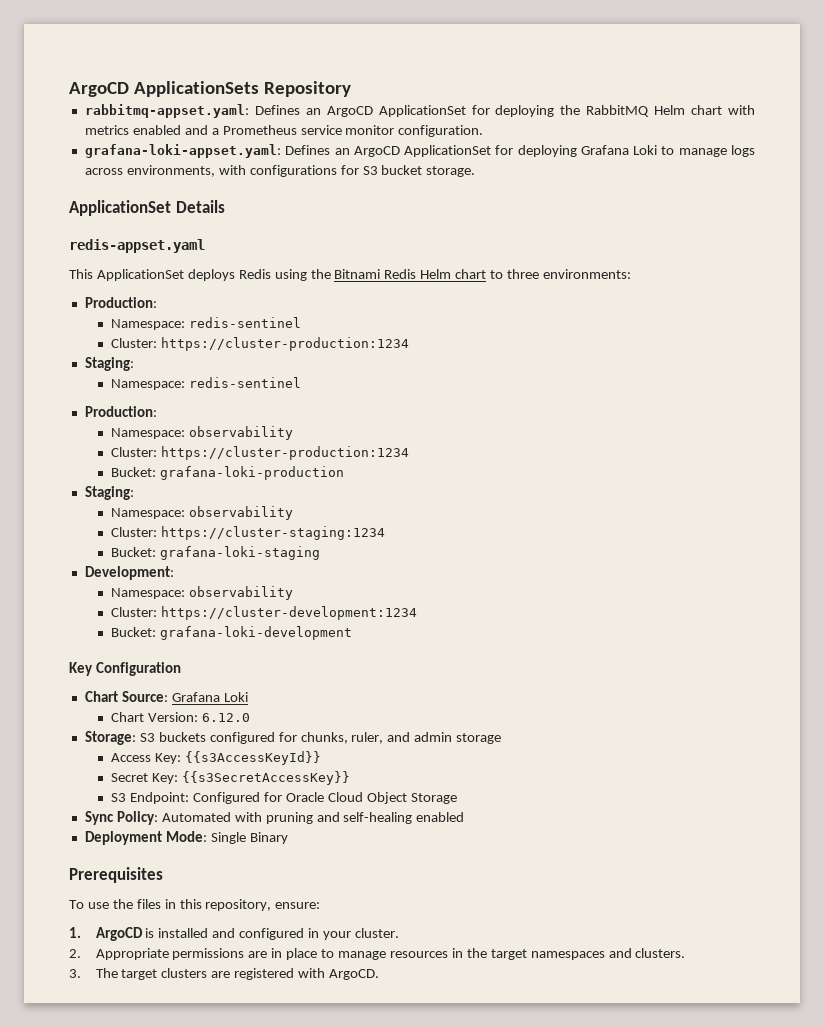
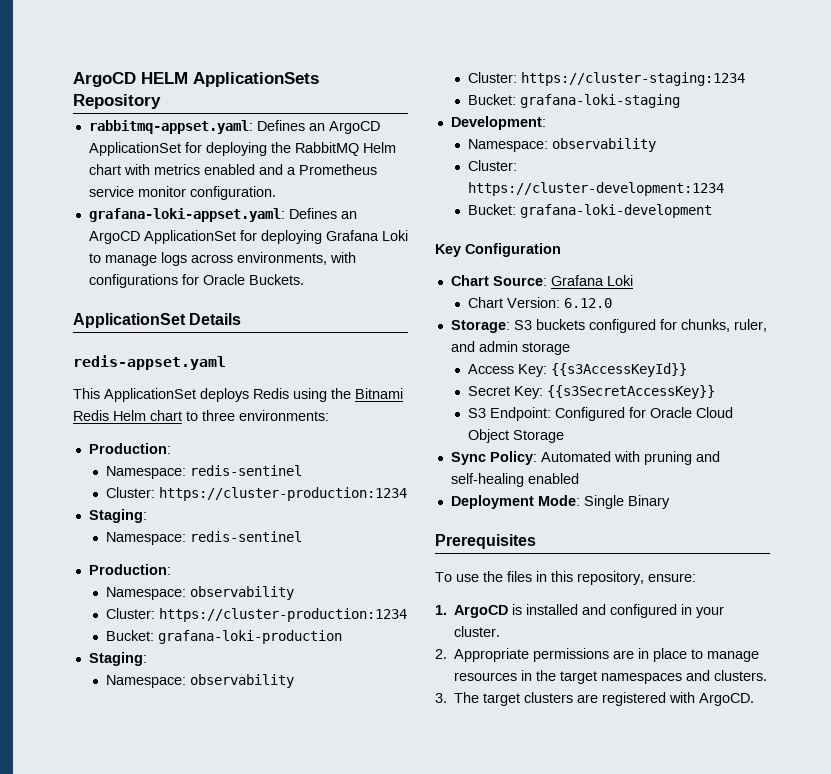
[69,82,129,97] ArgoCD -> [73,72,188,87] ArgoCD HELM
[362,165,476,177] S3 bucket storage. -> [202,274,304,285] Oracle Buckets.

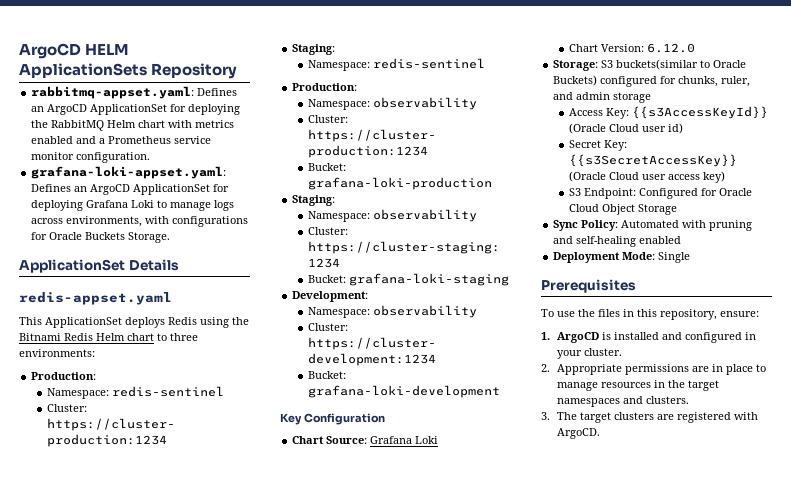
[248,274,304,285] Buckets. -> [85,232,171,243] Buckets Storage.
[535,319,585,330] buckets -> [616,59,747,70] [553,75,598,86] buckets(similar to Oracle Buckets)
(688, 370) none -> [568,123,683,134] (Oracle Cloud user id)
(716, 392) none -> [568,171,725,183] (Oracle Cloud user access key)
[627,495,670,509] Binary -> (691, 257) none

